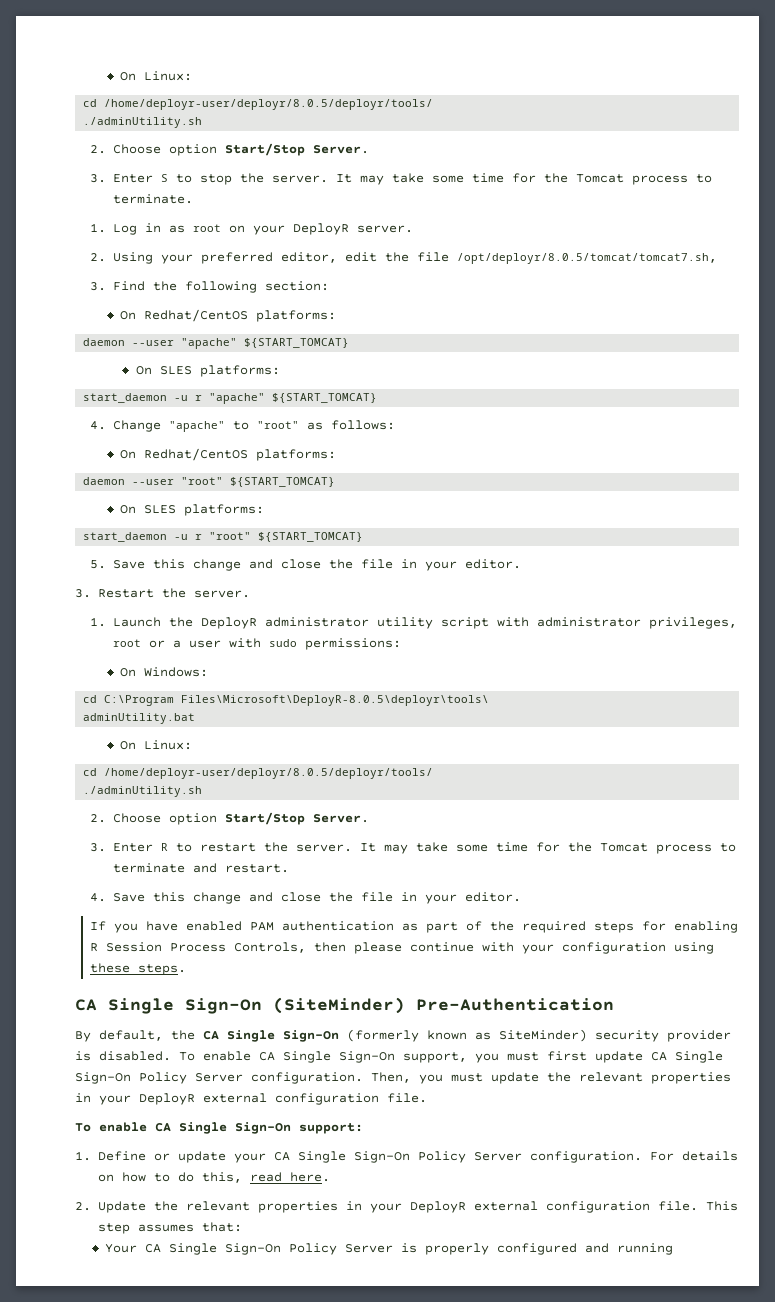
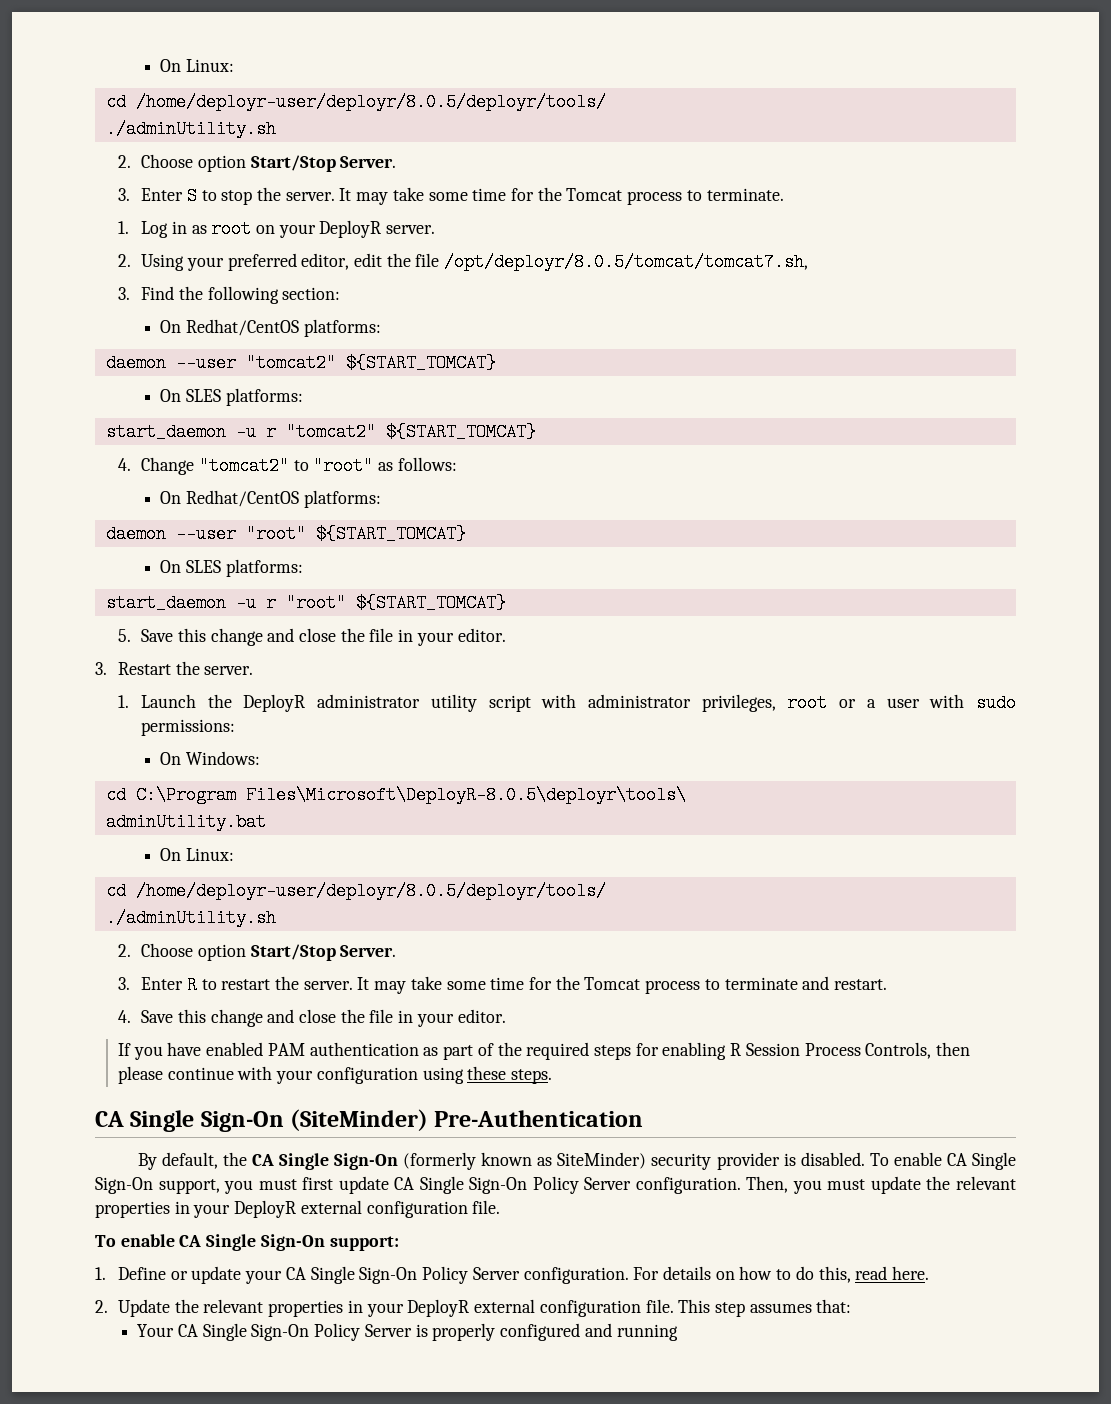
[181,338,350,349] [135,365,280,377] [83,393,266,404] "apache" ${START_TOMCAT} // On SLES platforms: // start_daemon -u r "apache" -> [245,354,496,372] [160,388,303,406] [105,423,376,441] "tomcat2" ${START_TOMCAT} // On SLES platforms: // start_daemon -u r "tomcat2"
[169,421,226,432] "apache" -> [198,457,289,475] "tomcat2"

